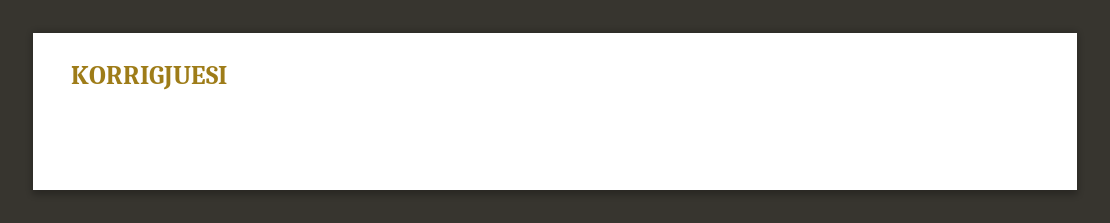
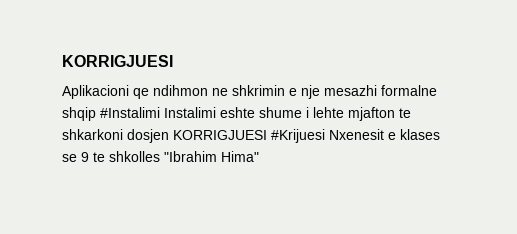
[71,66,227,90] KORRIGJUESI -> [62,55,173,67] [62,85,437,99] [62,107,411,121] [62,129,440,143] [62,151,259,162] KORRIGJUESI // Aplikacioni qe ndihmon ne shkrimin e nje mesazhi formalne shqip #Instalimi Instalimi eshte shume i lehte mjafton te shkarkoni dosjen KORRIGJUESI #Krijuesi Nxenesit e klases se 9 te shkolles "Ibrahim Hima"

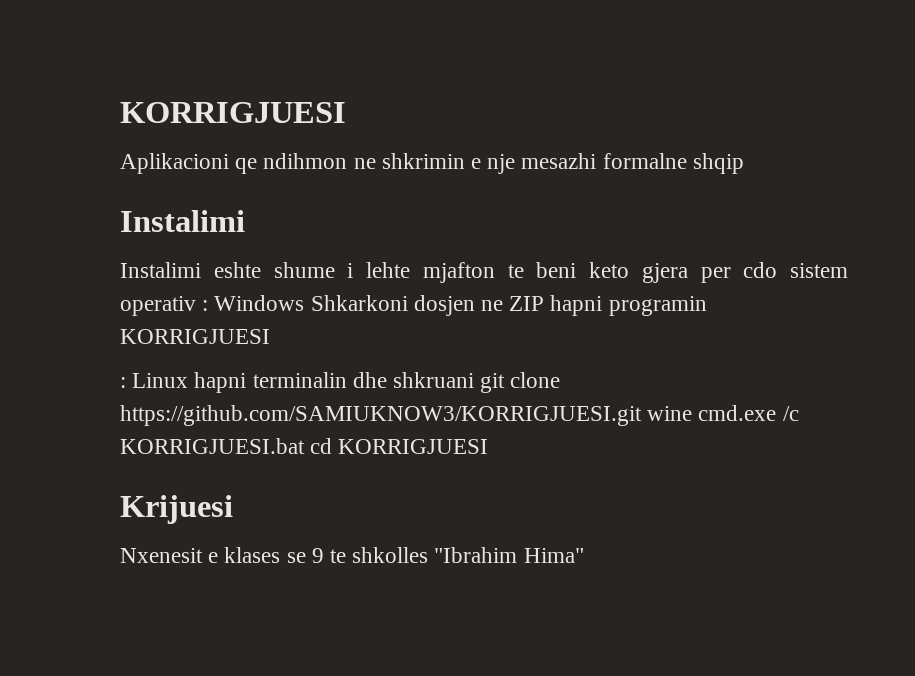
[100,107,160,118] #Instalimi -> [120,210,245,232] // Instalimi //
[62,129,325,143] shkarkoni dosjen KORRIGJUESI #Krijuesi -> [536,262,848,283] [120,295,707,316] [120,329,270,344] [120,372,561,393] [120,405,799,426] [120,438,489,454] [120,495,233,524] beni keto gjera per cdo sistem operativ : Windows Shkarkoni dosjen ne ZIP hapni programin KORRIGJUESI // : Linux hapni terminalin dhe shkruani git clone https://github.com/SAMIUKNOW3/KORRIGJUESI.git wine cmd.exe /c KORRIGJUESI.bat cd KORRIGJUESI // Krijuesi //

